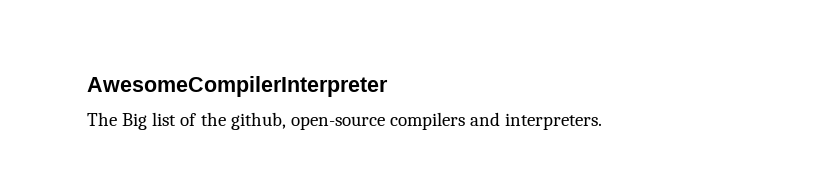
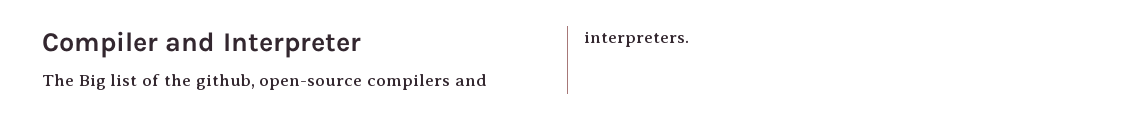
[87,76,388,97] AwesomeCompilerInterpreter -> [42,31,361,58] Compiler and Interpreter

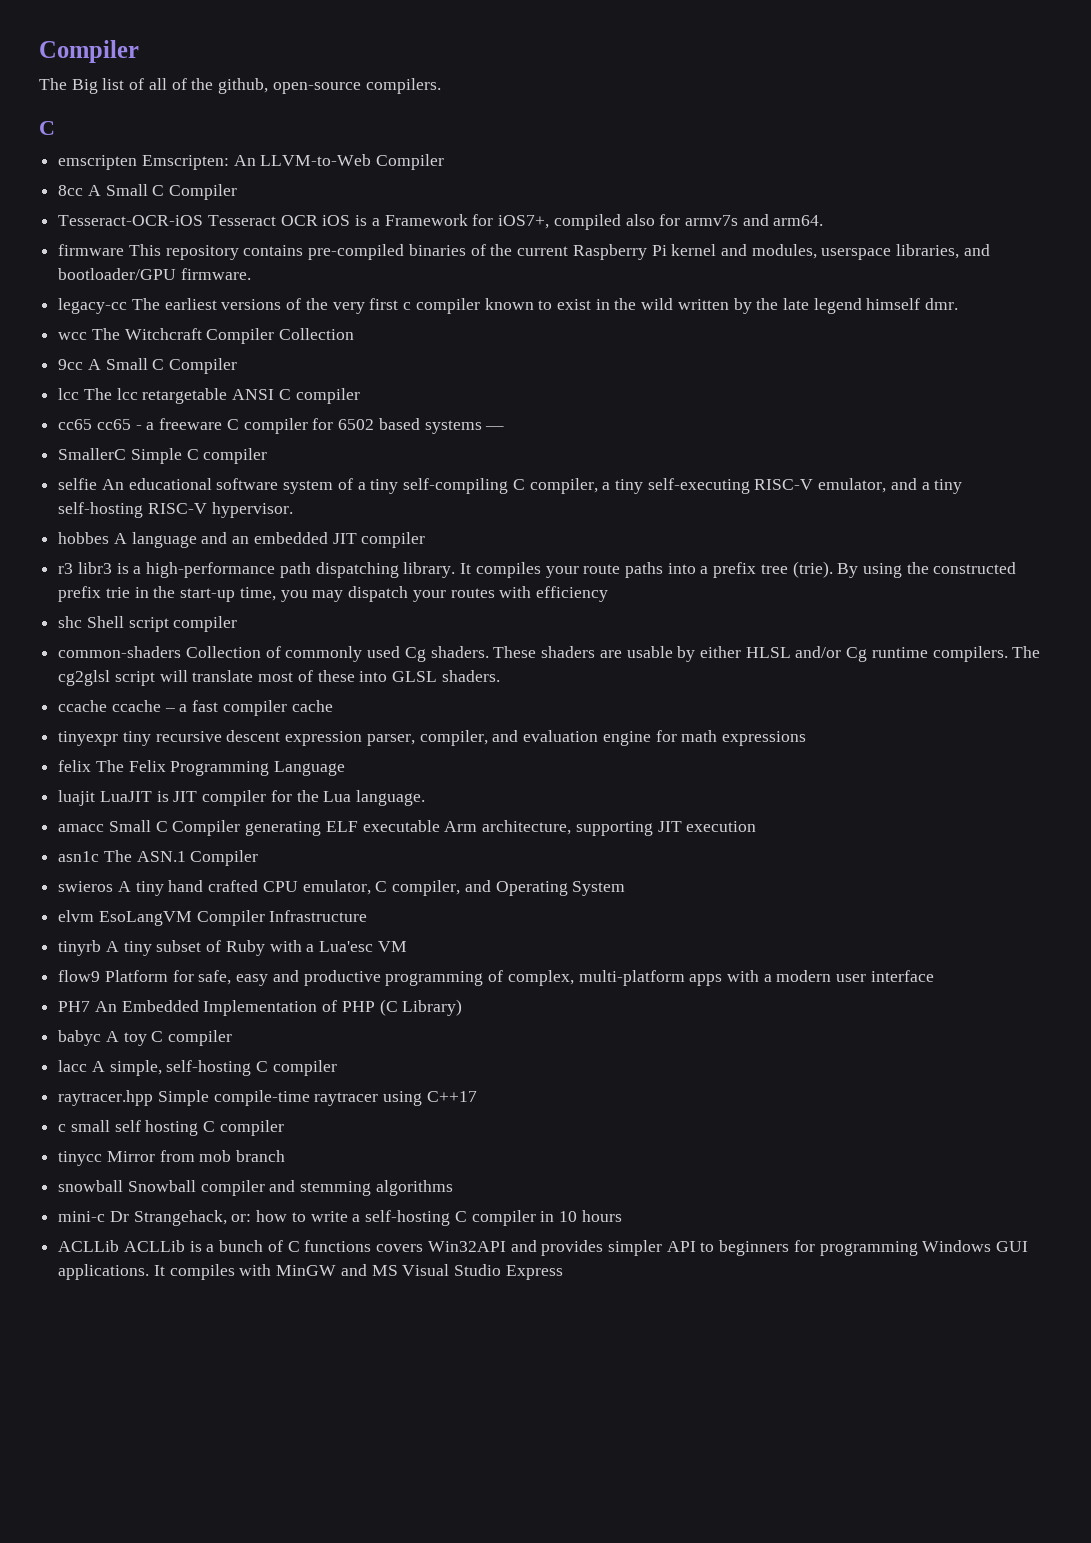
[42,31,361,58] Compiler and Interpreter -> [39,40,139,63] Compiler
(161, 80) none -> [148,78,187,90] all of
[367,74,487,90] [584,31,689,47] compilers and interpreters. -> [365,78,441,94] [39,121,55,135] [58,154,445,170] [58,184,238,200] [58,214,824,230] [58,244,990,260] [58,268,251,280] [58,298,959,314] [58,328,355,344] [58,358,238,374] [58,388,360,404] [58,418,505,434] [58,448,268,464] [58,478,963,494] [58,502,293,518] [58,532,426,548] [58,561,1017,578] [58,586,608,602] [58,616,238,632] [58,646,1041,662] [58,670,500,686] [58,700,333,716] [58,730,806,746] [58,760,346,776] [58,790,426,806] [58,820,757,836] [58,850,259,866] [58,880,626,896] [58,910,368,926] [58,940,407,956] [58,970,934,986] [58,999,463,1016] [58,1030,233,1046] [58,1060,337,1076] [58,1090,477,1106] [58,1120,284,1136] [58,1150,286,1166] [58,1180,453,1196] [58,1210,622,1226] [58,1240,1029,1256] [58,1264,563,1280] compilers. // C // emscripten Emscripten: An LLVM-to-Web Compiler // 8cc A Small C Compiler // Tesseract-OCR-iOS Tesseract OCR iOS is a Framework for iOS7+, compiled also for armv7s and arm64. // firmware This repository contains pre-compiled binaries of the current Raspberry Pi kernel and modules, userspace libraries, and bootloader/GPU firmware. // legacy-cc The earliest versions of the very first c compiler known to exist in the wild written by the late legend himself dmr. // wcc The Witchcraft Compiler Collection // 9cc A Small C Compiler // lcc The lcc retargetable ANSI C compiler // cc65 cc65 - a freeware C compiler for 6502 based systems — // SmallerC Simple C compiler // selfie An educational software system of a tiny self-compiling C compiler, a tiny self-executing RISC-V emulator, and a tiny self-hosting RISC-V hypervisor. // hobbes A language and an embedded JIT compiler // r3 libr3 is a high-performance path dispatching library. It compiles your route paths into a prefix tree (trie). By using the constructed prefix trie in the start-up time, you may dispatch your routes with efficiency // shc Shell script compiler // common-shaders Collection of commonly used Cg shaders. These shaders are usable by either HLSL and/or Cg runtime compilers. The cg2glsl script will translate most of these into GLSL shaders. // ccache ccache – a fast compiler cache // tinyexpr tiny recursive descent expression parser, compiler, and evaluation engine for math expressions // felix The Felix Programming Language // luajit LuaJIT is JIT compiler for the Lua language. // amacc Small C Compiler generating ELF executable Arm architecture, supporting JIT execution // asn1c The ASN.1 Compiler // swieros A tiny hand crafted CPU emulator, C compiler, and Operating System // elvm EsoLangVM Compiler Infrastructure // tinyrb A tiny subset of Ruby with a Lua'esc VM // flow9 Platform for safe, easy and productive programming of complex, multi-platform apps with a modern user interface // PH7 An Embedded Implementation of PHP (C Library) // babyc A toy C compiler // lacc A simple, self-hosting C compiler // raytracer.hpp Simple compile-time raytracer using C++17 // c small self hosting C compiler // tinycc Mirror from mob branch // snowball Snowball compiler and stemming algorithms // mini-c Dr Strangehack, or: how to write a self-hosting C compiler in 10 hours // ACLLib ACLLib is a bunch of C functions covers Win32API and provides simpler API to beginners for programming Windows GUI applications. It compiles with MinGW and MS Visual Studio Express

